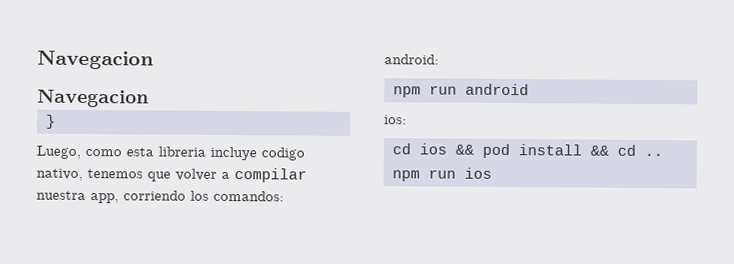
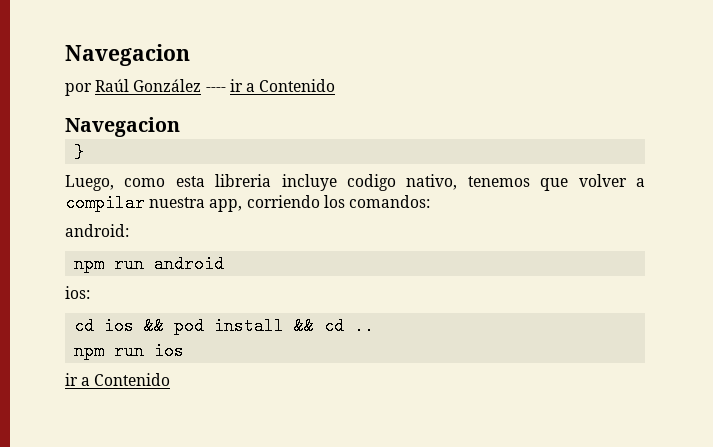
[37,50,154,70] Navegacion -> [65,44,190,66] [65,79,336,96] Navegacion // por Raúl González ---- ir a Contenido
(492, 173) none -> [65,373,171,386] // ir a Contenido

